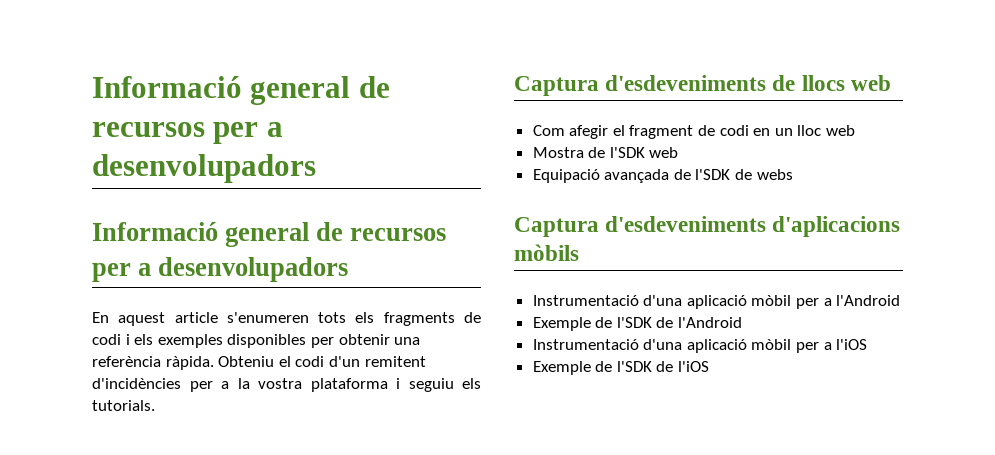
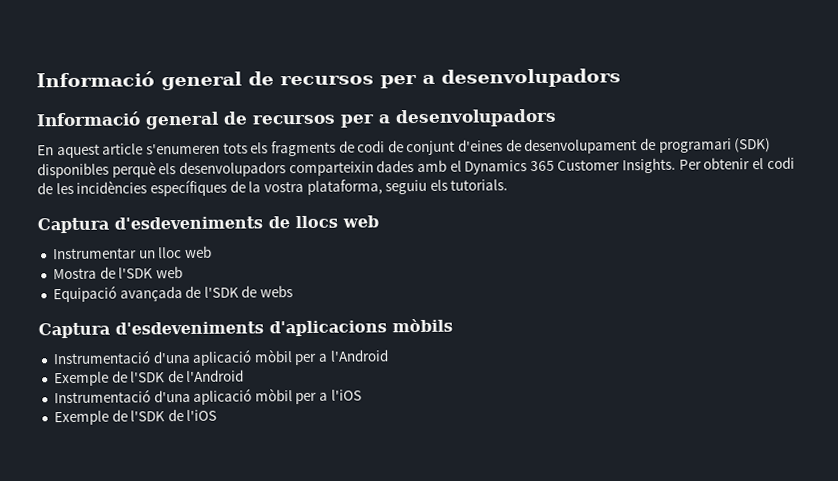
[125,334,421,348] [92,356,426,370] [92,378,400,392] i els exemples disponibles per obtenir una referència ràpida. Obteniu el codi d'un remitent d'incidències per a la vostra plataforma i -> [387,137,772,156] [37,156,795,179] [37,179,383,197] de conjunt d'eines de desenvolupament de programari (SDK) disponibles perquè els desenvolupadors comparteixin dades amb el Dynamics 365 Customer Insights. Per obtenir el codi de les incidències específiques de la vostra plataforma,
[532,125,771,139] Com afegir el fragment de codi en -> [52,247,137,260] Instrumentar

